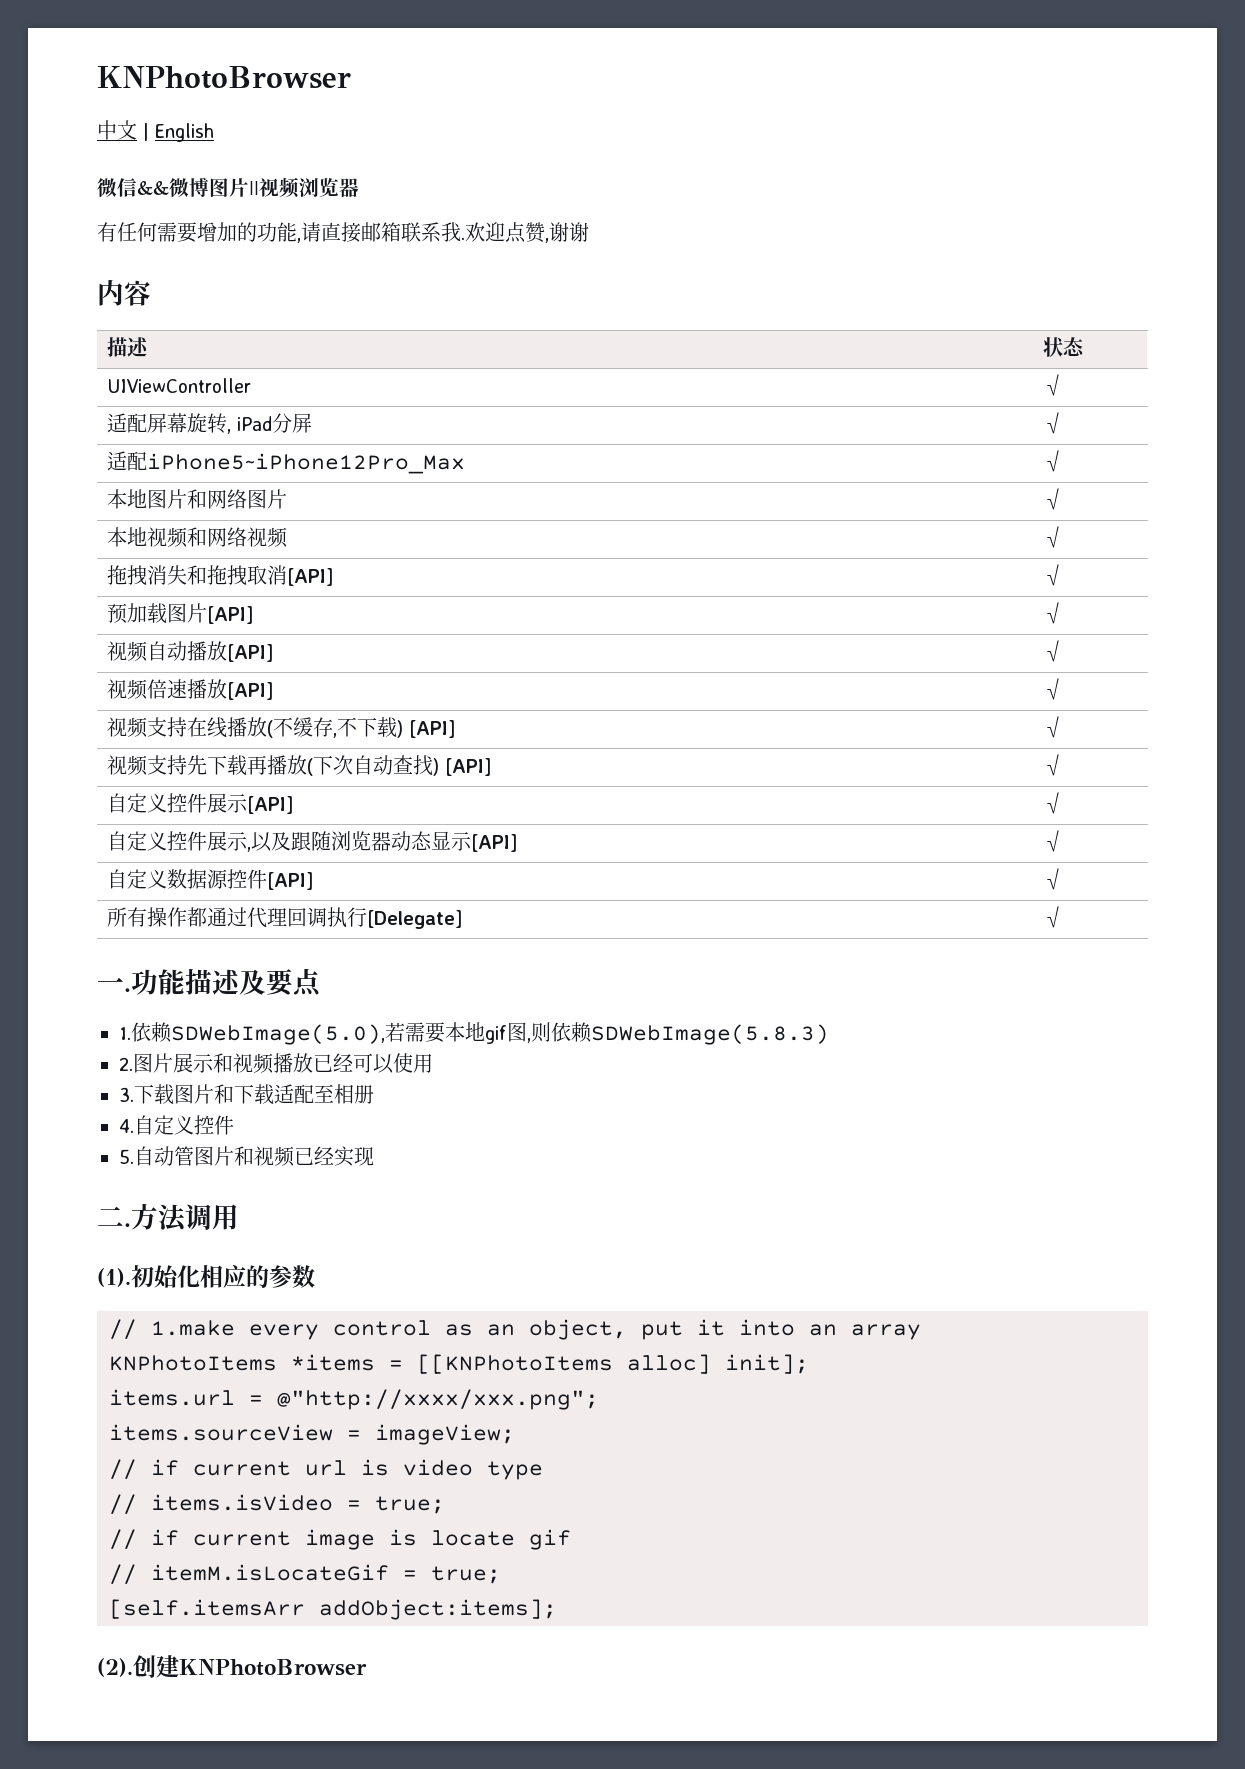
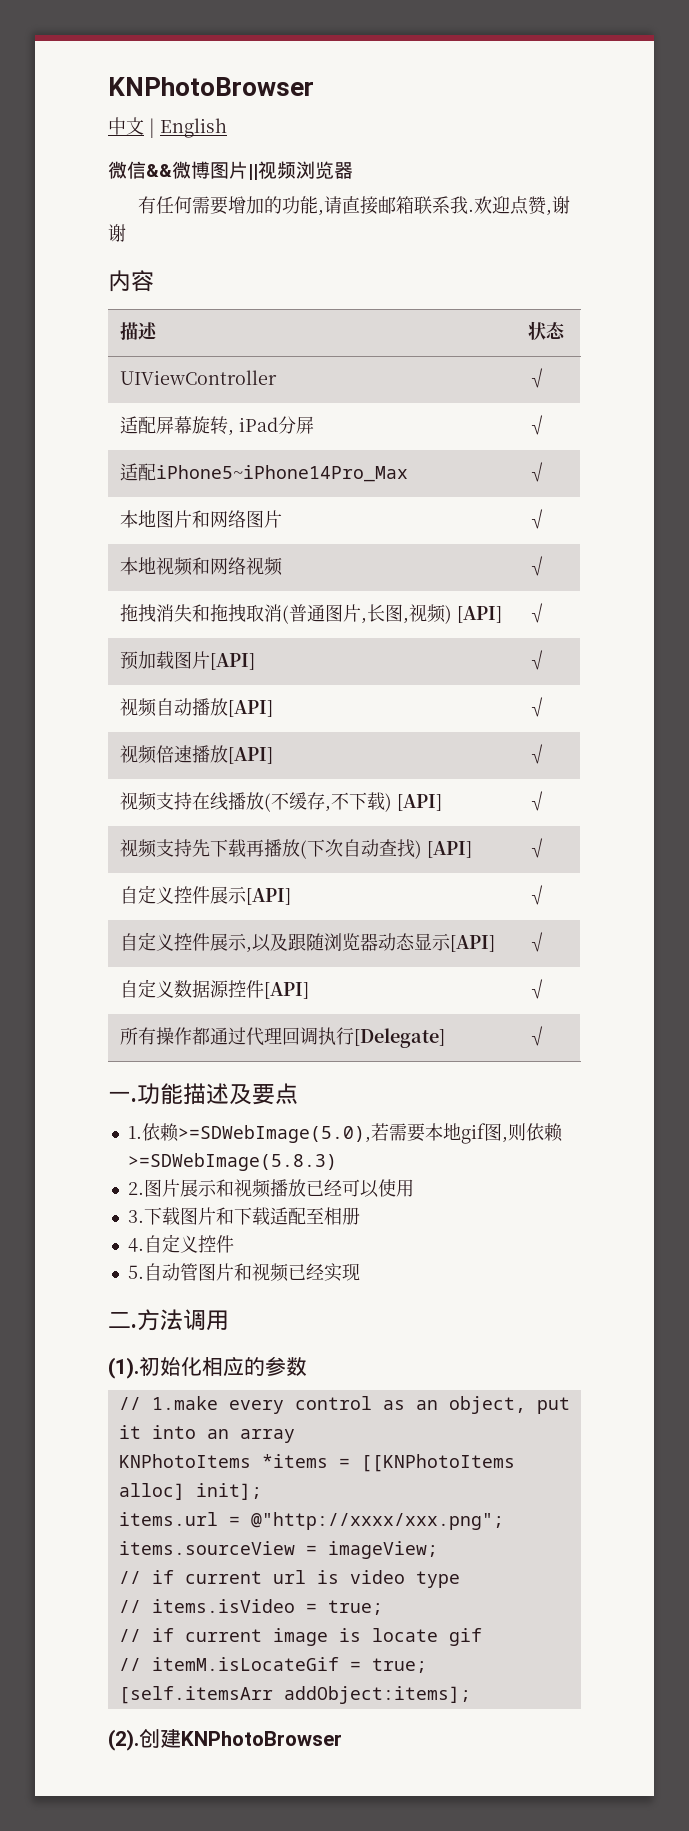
[147,453,466,474] iPhone5~iPhone12Pro_Max -> [156,465,409,482] iPhone5~iPhone14Pro_Max
(288, 575) none -> [282,604,453,624] (普通图片,长图,视频)
[171,1024,385,1045] SDWebImage(5.0), -> [177,1125,371,1143] >=SDWebImage(5.0),
[591,1024,829,1045] SDWebImage(5.8.3) -> [127,1153,337,1171] >=SDWebImage(5.8.3)

